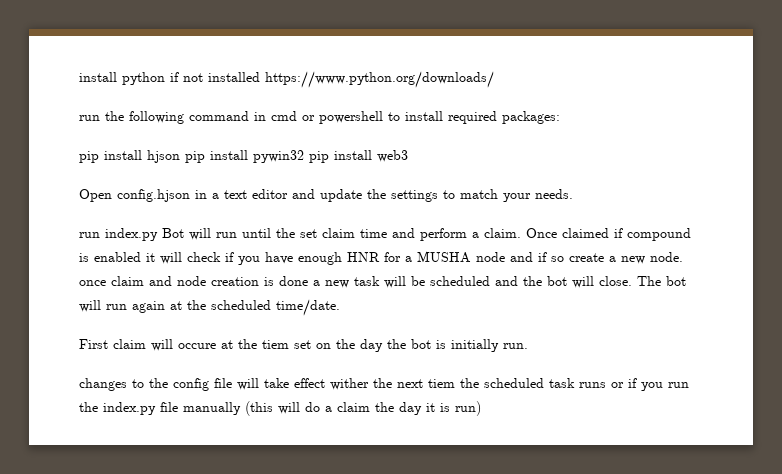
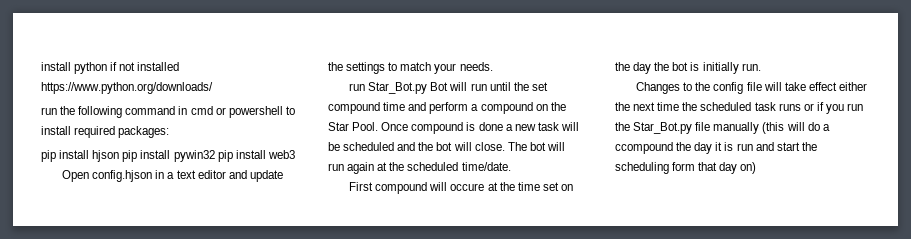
[105,228,158,241] index.py -> [368,82,428,94] Star_Bot.py
[322,228,355,238] claim -> [328,102,380,114] compound
[484,228,691,241] [79,251,683,265] [79,276,259,286] claim. Once claimed if compound is enabled it will check if you have enough HNR for a MUSHA node and if so create a new node. once claim and node creation -> [480,102,566,114] [328,122,464,134] compound on the Star Pool. Once compound
[113,339,146,349] claim -> [375,182,428,194] compound
[262,340,289,349] tiem -> [517,182,540,191] time
[79,378,127,391] changes -> [636,82,681,94] Changes
[330,378,369,390] wither -> [838,82,867,91] either
[428,379,455,388] tiem -> [657,102,680,111] time
[103,402,156,415] index.py -> [633,122,693,134] Star_Bot.py
[337,402,370,412] claim -> [615,142,673,154] ccompound
[455,401,481,416] run) -> [736,142,817,151] [615,162,757,174] run and start the scheduling form that day on)

